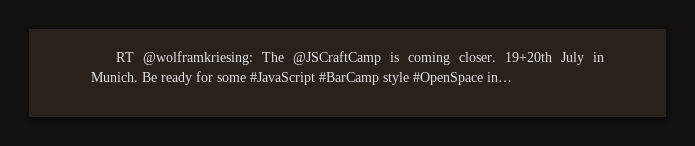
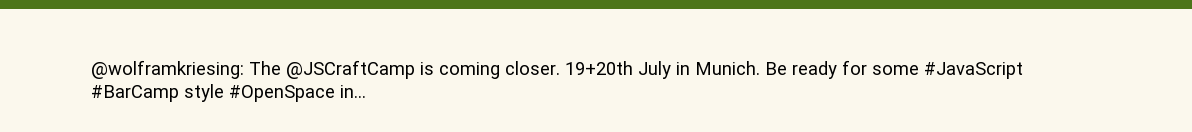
[116,52,135,62] RT -> (91, 69) none

